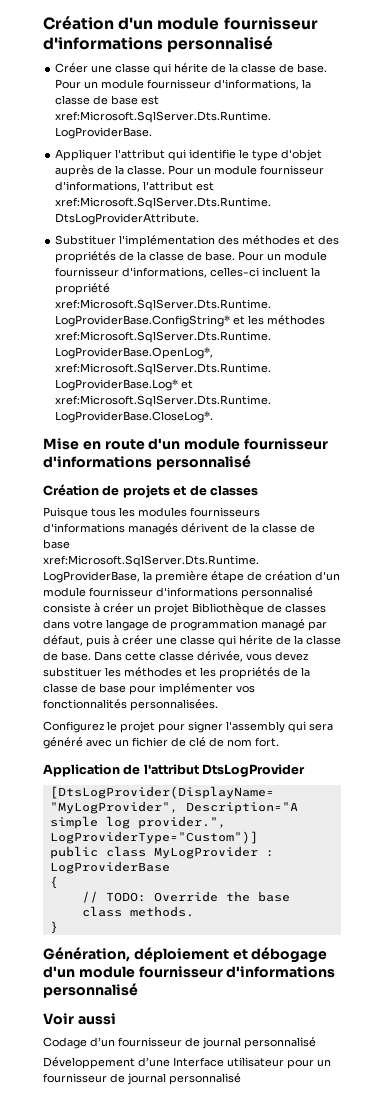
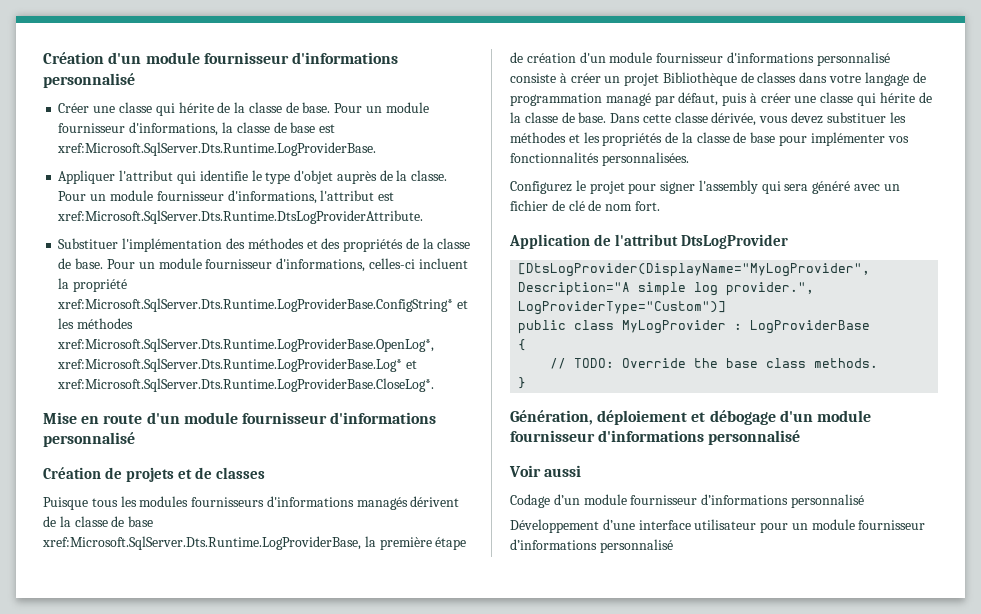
[118,1037,241,1049] fournisseur de journal -> [583,494,789,505] module fournisseur d’informations
[173,1057,224,1067] Interface -> [638,520,691,530] interface
[43,1073,166,1085] fournisseur de journal -> [811,519,926,530] [510,539,597,550] module fournisseur d’informations

